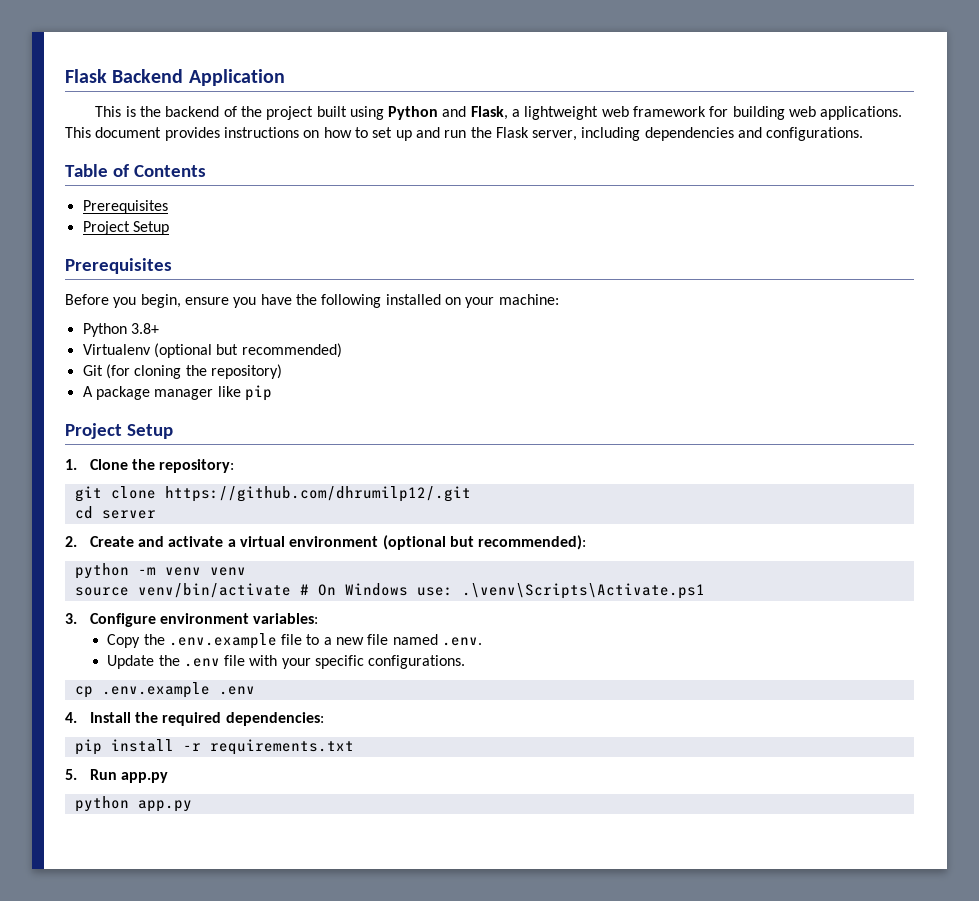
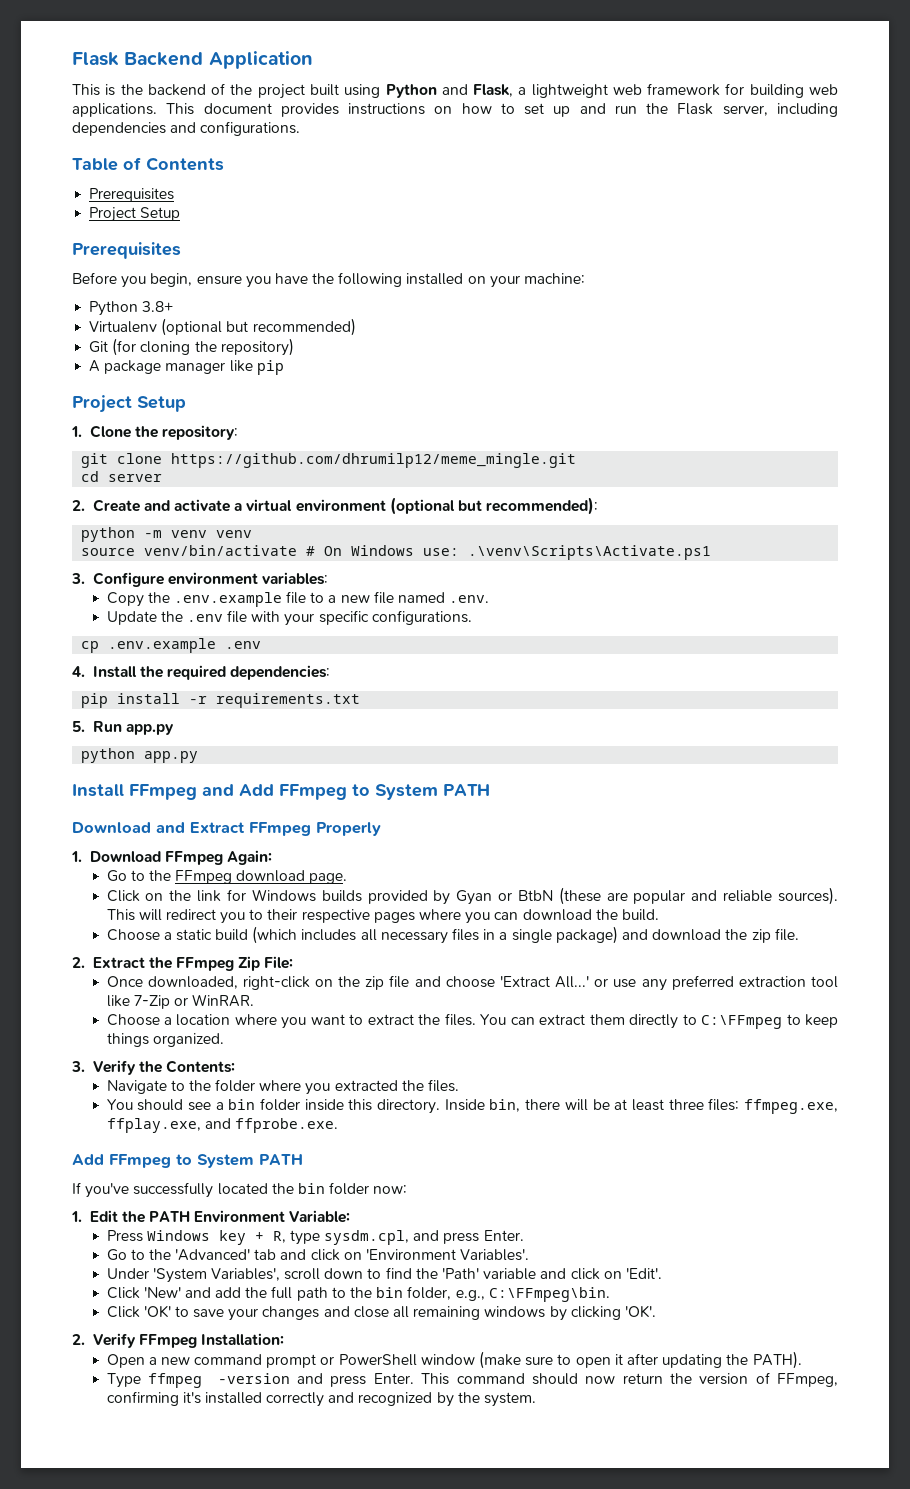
[164,486,471,502] https://github.com/dhrumilp12/.git -> [171,453,577,468] https://github.com/dhrumilp12/meme_mingle.git
(192, 806) none -> [72,784,490,800] [72,822,381,836] [71,850,273,865] [106,870,348,884] [106,887,838,905] [106,909,659,924] [106,926,799,944] [72,956,294,971] [106,975,838,991] [106,994,255,1009] [106,1013,839,1029] [106,1033,224,1047] [71,1060,236,1075] [106,1079,460,1095] [106,1098,838,1114] [106,1118,338,1133] [72,1154,303,1168] [72,1182,408,1198] [71,1210,351,1223] [106,1230,524,1245] [106,1249,530,1261] [106,1267,662,1283] [106,1286,610,1302] [106,1305,656,1321] [72,1333,285,1348] [106,1351,802,1369] [106,1372,838,1388] [106,1391,537,1407] // Install FFmpeg and Add FFmpeg to System PATH // Download and Extract FFmpeg Properly // 1. Download FFmpeg Again: // Go to the FFmpeg download page. // Click on the link for Windows builds provided by Gyan or BtbN (these are popular and reliable sources). This will redirect you to their respective pages where you can download the build. // Choose a static build (which includes all necessary files in a single package) and download the zip file. // 2. Extract the FFmpeg Zip File: // Once downloaded, right-click on the zip file and choose 'Extract All...' or use any preferred extraction tool like 7-Zip or WinRAR. // Choose a location where you want to extract the files. You can extract them directly to C:\FFmpeg to keep things organized. // 3. Verify the Contents: // Navigate to the folder where you extracted the files. // You should see a bin folder inside this directory. Inside bin, there will be at least three files: ffmpeg.exe, ffplay.exe, and ffprobe.exe. // Add FFmpeg to System PATH // If you've successfully located the bin folder now: // 1. Edit the PATH Environment Variable: // Press Windows key + R, type sysdm.cpl, and press Enter. // Go to the 'Advanced' tab and click on 'Environment Variables'. // Under 'System Variables', scroll down to find the 'Path' variable and click on 'Edit'. // Click 'New' and add the full path to the bin folder, e.g., C:\FFmpeg\bin. // Click 'OK' to save your changes and close all remaining windows by clicking 'OK'. // 2. Verify FFmpeg Installation: // Open a new command prompt or PowerShell window (make sure to open it after updating the PATH). // Type ffmpeg -version and press Enter. This command should now return the version of FFmpeg, confirming it's installed correctly and recognized by the system.

